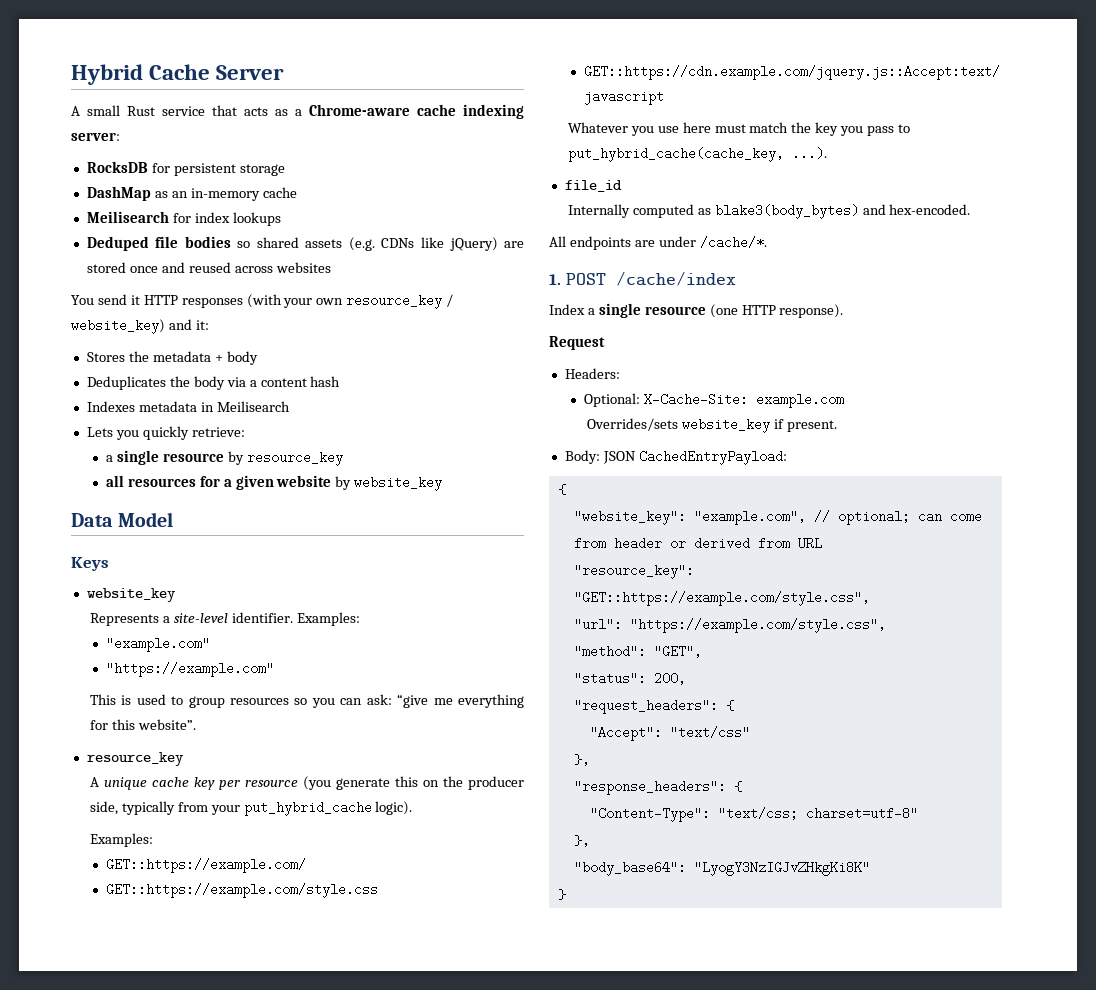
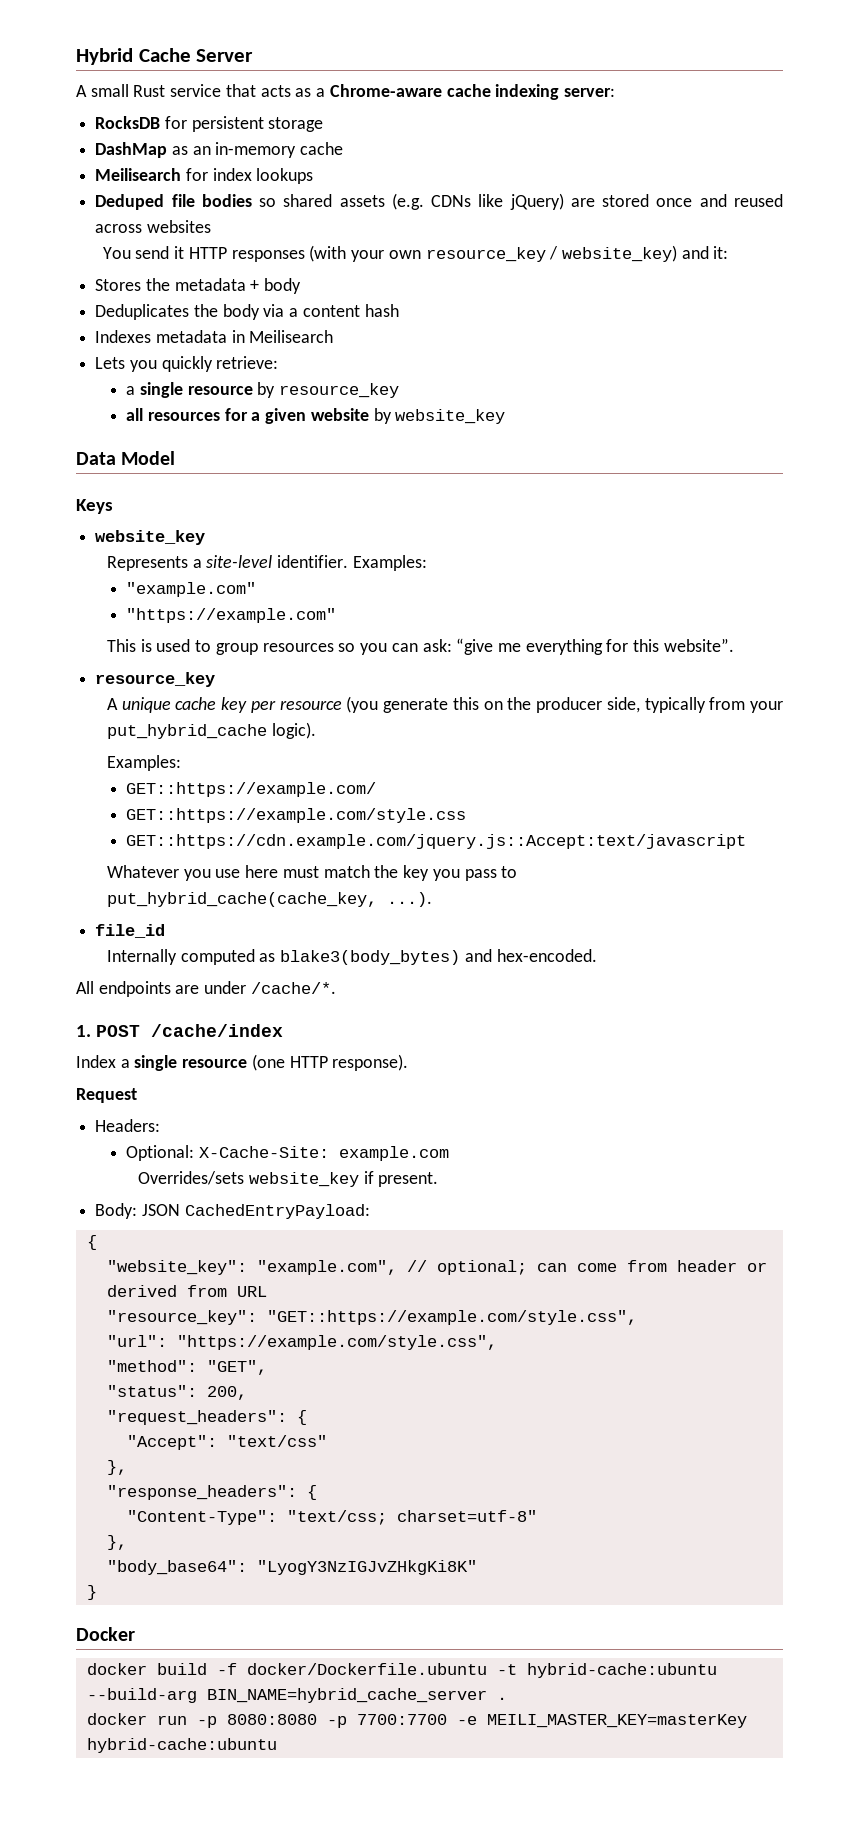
(566, 894) none -> [76,1627,135,1641] [86,1663,717,1678] [86,1688,507,1703] [86,1713,747,1728] [86,1738,277,1753] // Docker // docker build -f docker/Dockerfile.ubuntu -t hybrid-cache:ubuntu --build-arg BIN_NAME=hybrid_cache_server . // docker run -p 8080:8080 -p 7700:7700 -e MEILI_MASTER_KEY=masterKey hybrid-cache:ubuntu

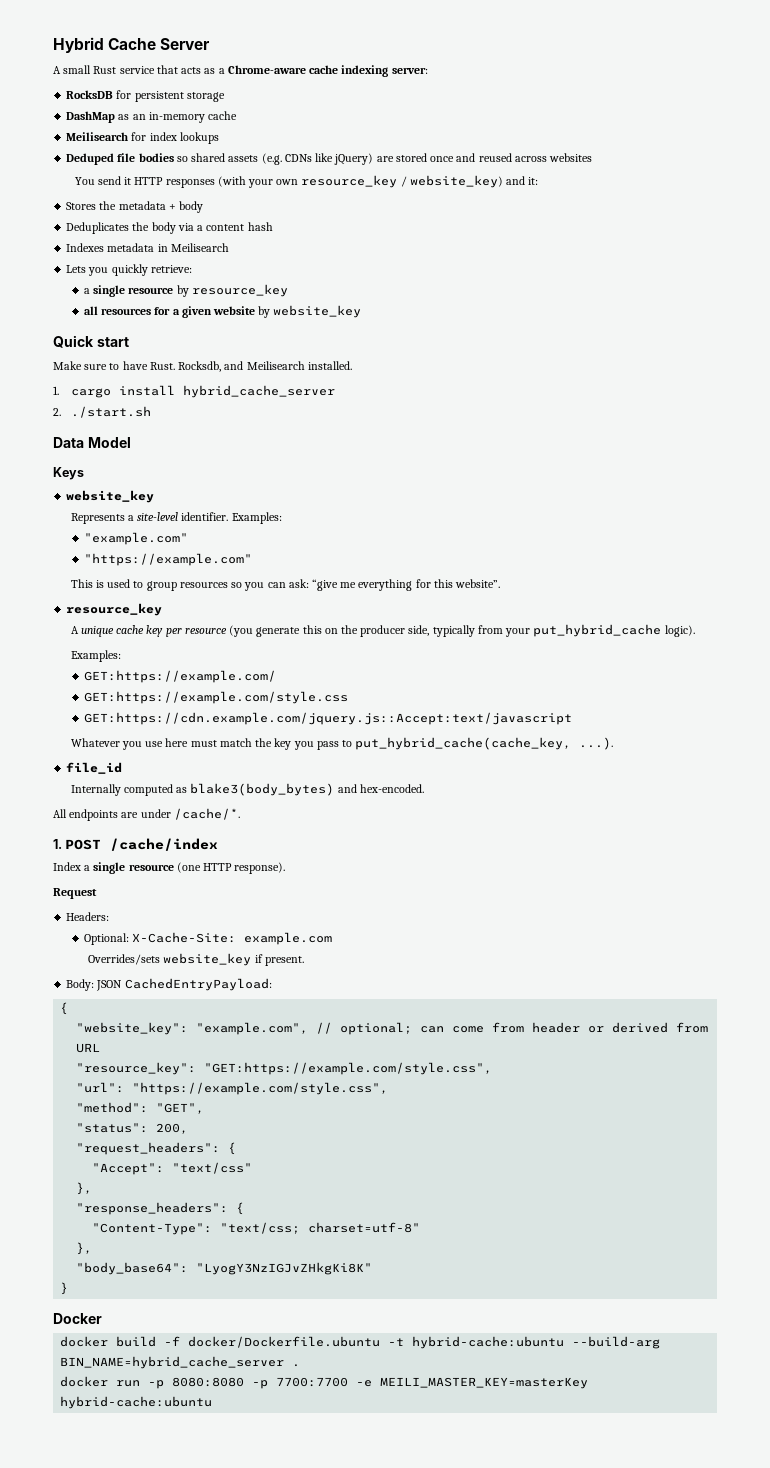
(506, 416) none -> [53,335,129,348] [53,361,352,372] [53,385,335,398] [53,406,151,418] // Quick start // Make sure to have Rust. Rocksdb, and Meilisearch installed. // 1. cargo install hybrid_cache_server // 2. ./start.sh
[126,782,377,797] [126,808,467,823] [126,834,747,849] GET::https://example.com/ // GET::https://example.com/style.css // GET::https://cdn.example.com/jquery.js::Accept:text/javascript -> [83,670,276,683] [83,691,348,704] [83,712,572,725] GET:https://example.com/ // GET:https://example.com/style.css // GET:https://cdn.example.com/jquery.js::Accept:text/javascript
[266,1310,637,1325] "GET::https://example.com/style.css", -> [204,1062,493,1075] "GET:https://example.com/style.css",

